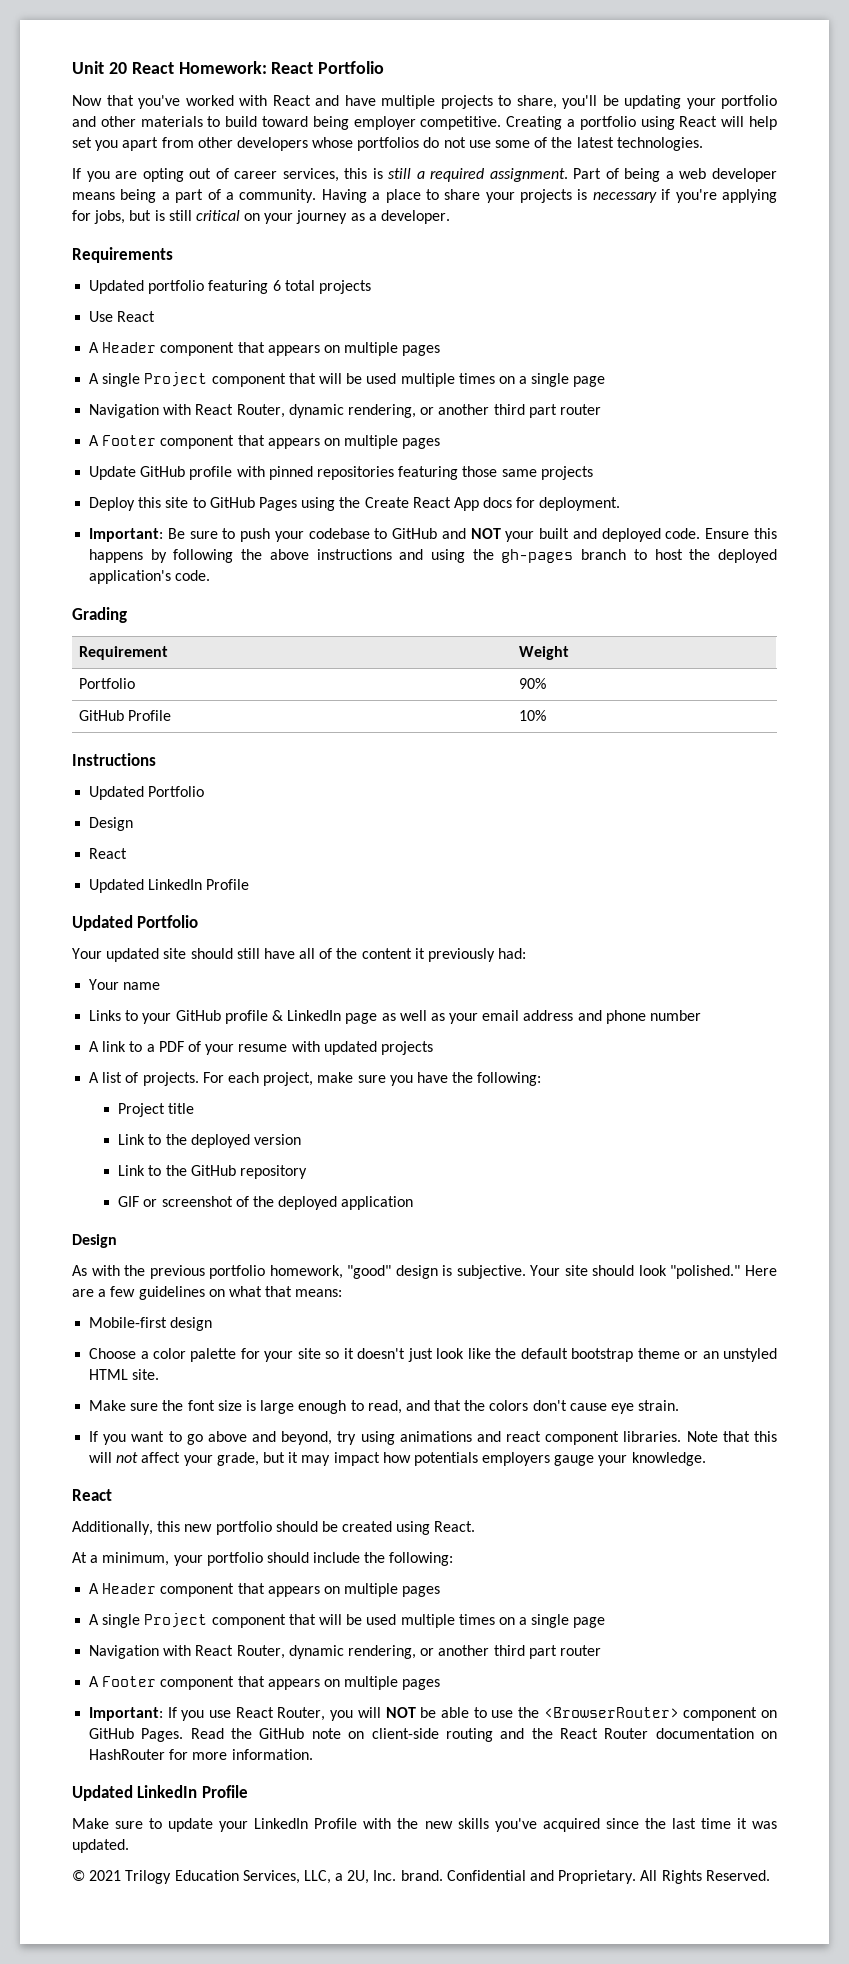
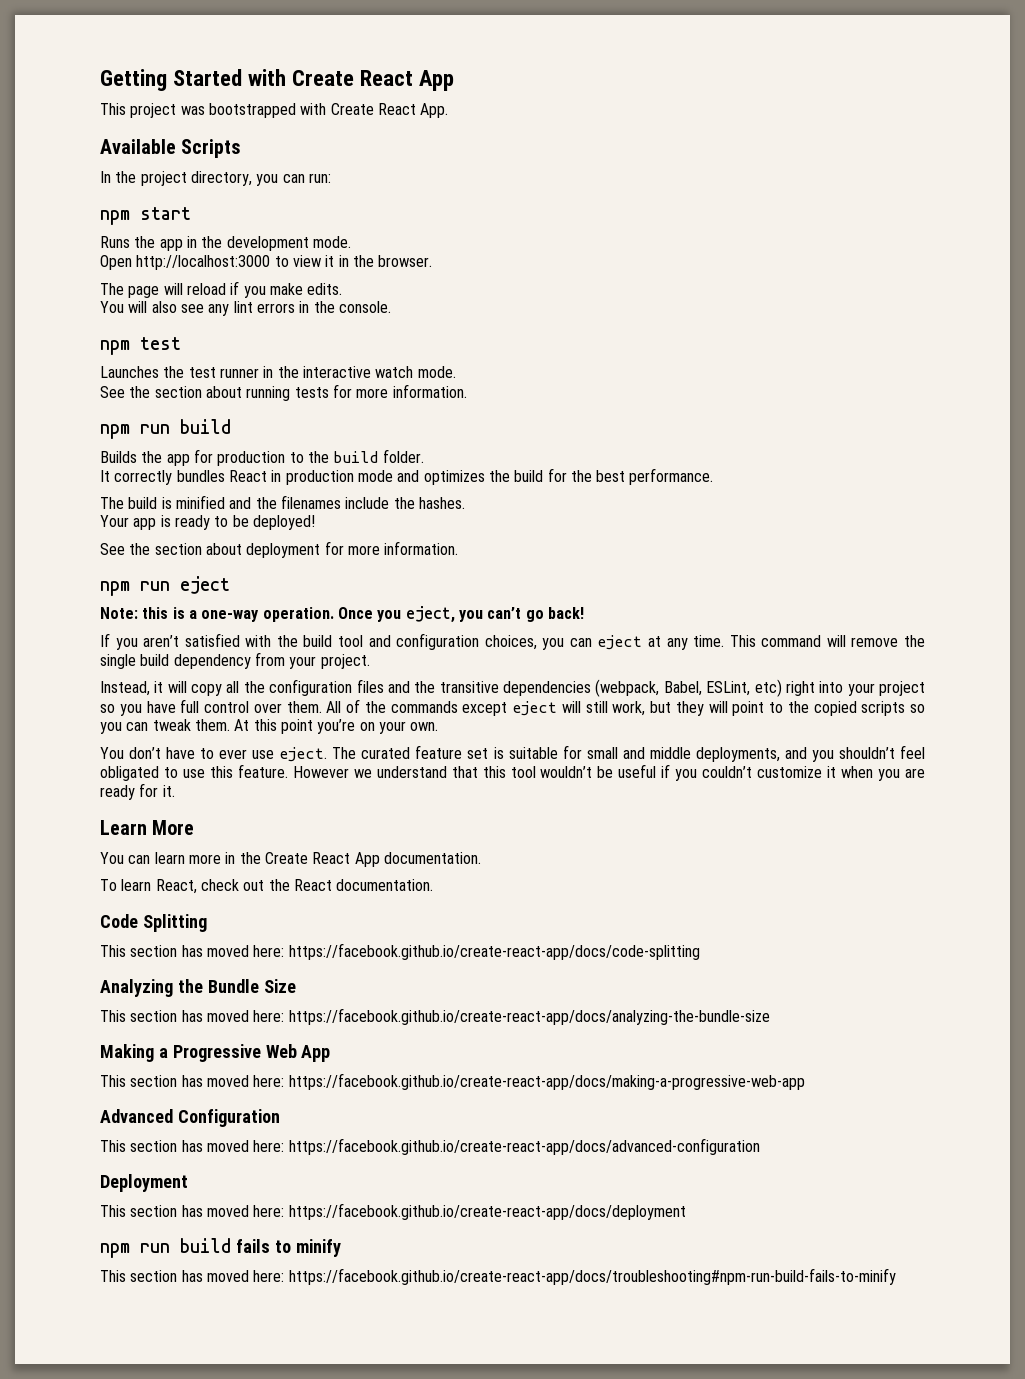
[72,61,385,74] [72,95,777,109] [72,116,777,130] [72,137,703,151] [72,168,777,182] [72,189,778,203] [72,210,451,224] [72,247,173,263] [89,280,371,294] [89,311,156,322] [89,342,441,356] [89,372,606,387] [89,404,601,418] [89,435,441,449] [89,466,593,480] [89,497,621,511] [89,528,777,542] [89,549,777,563] [89,570,211,584] [72,607,127,623] [78,646,168,660] [518,646,569,660] [78,678,135,689] [518,678,546,689] [78,710,171,721] [518,710,546,721] [72,753,156,766] [89,786,205,800] [89,817,134,831] [89,848,128,859] [89,879,250,893] [72,915,199,931] [72,948,527,962] [89,979,161,990] [89,1010,702,1024] [89,1041,433,1055] [89,1072,542,1086] [118,1103,195,1117] [118,1134,301,1148] [118,1165,307,1179] [118,1196,414,1210] [72,1234,117,1248] [72,1265,777,1279] [72,1286,343,1300] [89,1317,213,1331] [89,1348,777,1362] [89,1369,160,1380] [89,1400,680,1414] [89,1431,777,1445] [89,1452,706,1466] [72,1489,112,1501] [72,1521,476,1535] [72,1552,454,1566] [89,1583,441,1597] [89,1613,606,1628] [89,1645,601,1659] [89,1676,441,1690] [89,1707,777,1721] [89,1728,778,1742] [89,1749,313,1760] [72,1785,248,1801] [72,1818,777,1832] [72,1839,129,1853] [72,1870,770,1884] Unit 20 React Homework: React Portfolio // Now that you've worked with React and have multiple projects to share, you'll be updating your portfolio and other materials to build toward being employer competitive. Creating a portfolio using React will help set you apart from other developers whose portfolios do not use some of the latest technologies. // If you are opting out of career services, this is still a required assignment. Part of being a web developer means being a part of a community. Having a place to share your projects is necessary if you're applying for jobs, but is still critical on your journey as a developer. // Requirements // Updated portfolio featuring 6 total projects // Use React // A Header component that appears on multiple pages // A single Project component that will be used multiple times on a single page // Navigation with React Router, dynamic rendering, or another third part router // A Footer component that appears on multiple pages // Update GitHub profile with pinned repositories featuring those same projects // Deploy this site to GitHub Pages using the Create React App docs for deployment. // Important: Be sure to push your codebase to GitHub and NOT your built and deployed code. Ensure this happens by following the above instructions and using the gh-pages branch to host the deployed application's code. // Grading // Requirement | Weight // Portfolio | 90% // GitHub Profile | 10% // Instructions // Updated Portfolio // Design // React // Updated LinkedIn Profile // Updated Portfolio // Your updated site should still have all of the content it previously had: // Your name // Links to your GitHub profile & LinkedIn page as well as your email address and phone number // A link to a PDF of your resume with updated projects // A list of projects. For each project, make sure you have the following: // Project title // Link to the deployed version // Link to the GitHub repository // GIF or screenshot of the deployed application // Design // As with the previous portfolio homework, "good" design is subjective. Your site should look "polished." Here are a few guidelines on what that means: // Mobile-first design // Choose a color palette for your site so it doesn't just look like the default bootstrap theme or an unstyled HTML site. // Make sure the font size is large enough to read, and that the colors don't cause eye strain. // If you want to go above and beyond, try using animations and react component libraries. Note that this will not affect your grade, but it may impact how potentials employers gauge your knowledge. // React // Additionally, this new portfolio should be created using React. // At a minimum, your portfolio should include the following: // A Header component that appears on multiple pages // A single Project component that will be used multiple times on a single page // Navigation with React Router, dynamic rendering, or another third part router // A Footer component that appears on multiple pages // Important: If you use React Router, you will NOT be able to use the <BrowserRouter> component on GitHub Pages. Read the GitHub note on client-side routing and the React Router documentation on HashRouter for more information. // Updated LinkedIn Profile // Make sure to update your LinkedIn Profile with the new skills you've acquired since the last time it was updated. // © 2021 Trilogy Education Services, LLC, a 2U, Inc. brand. Confidential and Proprietary. All Rights Reserved. -> [100,69,455,91] [100,103,449,118] [100,139,242,158] [100,171,331,186] [100,207,191,225] [100,236,351,251] [100,255,433,270] [100,281,343,298] [100,301,391,316] [100,337,181,355] [100,366,456,378] [100,384,467,401] [100,419,231,439] [100,449,424,466] [100,468,714,485] [100,495,465,509] [100,515,315,530] [100,541,459,558] [100,576,230,596] [100,606,584,623] [100,633,925,650] [100,652,370,669] [100,679,925,697] [100,699,925,716] [100,719,439,734] [100,745,925,762] [100,764,926,781] [100,783,175,800] [100,820,195,835] [100,852,481,867] [100,879,434,894] [100,914,207,932] [100,943,700,960] [100,979,296,997] [100,1008,770,1025] [100,1044,331,1062] [100,1073,805,1090] [100,1109,280,1127] [100,1138,760,1155] [100,1174,188,1192] [100,1203,686,1220] [100,1238,341,1258] [100,1268,896,1285] Getting Started with Create React App // This project was bootstrapped with Create React App. // Available Scripts // In the project directory, you can run: // npm start // Runs the app in the development mode. // Open http://localhost:3000 to view it in the browser. // The page will reload if you make edits. // You will also see any lint errors in the console. // npm test // Launches the test runner in the interactive watch mode. // See the section about running tests for more information. // npm run build // Builds the app for production to the build folder. // It correctly bundles React in production mode and optimizes the build for the best performance. // The build is minified and the filenames include the hashes. // Your app is ready to be deployed! // See the section about deployment for more information. // npm run eject // Note: this is a one-way operation. Once you eject, you can’t go back! // If you aren’t satisfied with the build tool and configuration choices, you can eject at any time. This command will remove the single build dependency from your project. // Instead, it will copy all the configuration files and the transitive dependencies (webpack, Babel, ESLint, etc) right into your project so you have full control over them. All of the commands except eject will still work, but they will point to the copied scripts so you can tweak them. At this point you’re on your own. // You don’t have to ever use eject. The curated feature set is suitable for small and middle deployments, and you shouldn’t feel obligated to use this feature. However we understand that this tool wouldn’t be useful if you couldn’t customize it when you are ready for it. // Learn More // You can learn more in the Create React App documentation. // To learn React, check out the React documentation. // Code Splitting // This section has moved here: https://facebook.github.io/create-react-app/docs/code-splitting // Analyzing the Bundle Size // This section has moved here: https://facebook.github.io/create-react-app/docs/analyzing-the-bundle-size // Making a Progressive Web App // This section has moved here: https://facebook.github.io/create-react-app/docs/making-a-progressive-web-app // Advanced Configuration // This section has moved here: https://facebook.github.io/create-react-app/docs/advanced-configuration // Deployment // This section has moved here: https://facebook.github.io/create-react-app/docs/deployment // npm run build fails to minify // This section has moved here: https://facebook.github.io/create-react-app/docs/troubleshooting#npm-run-build-fails-to-minify

